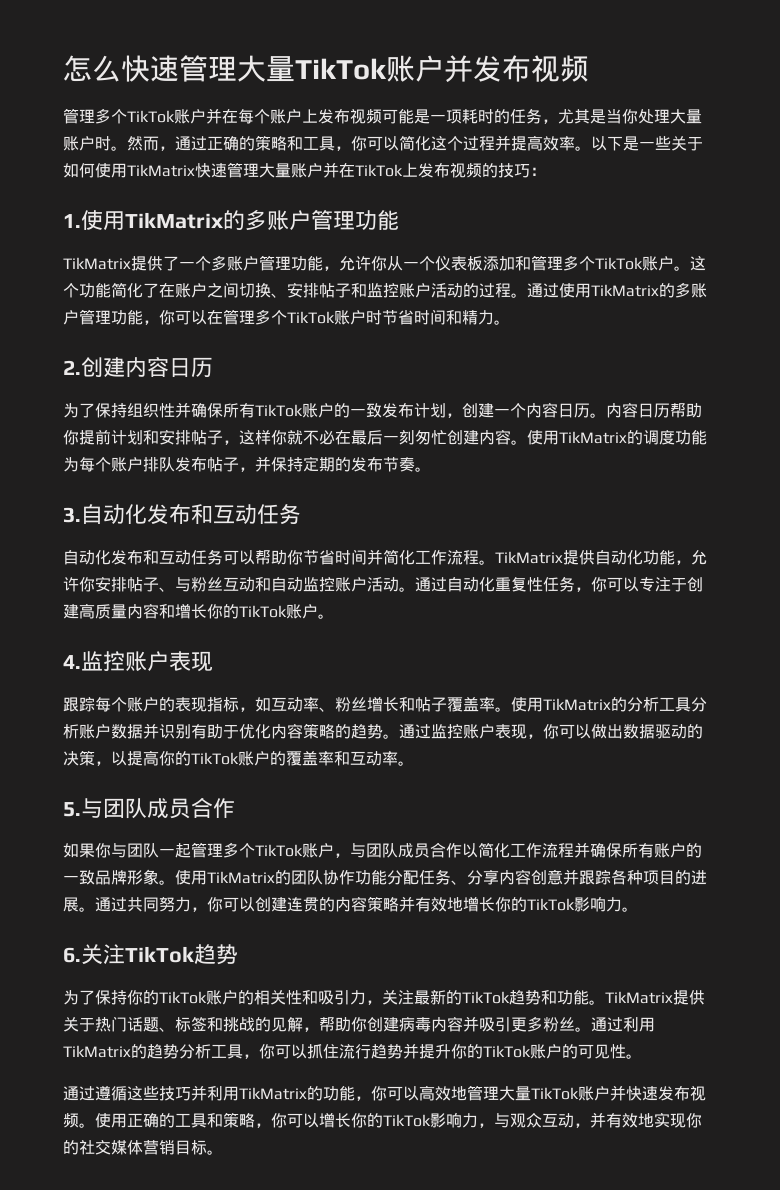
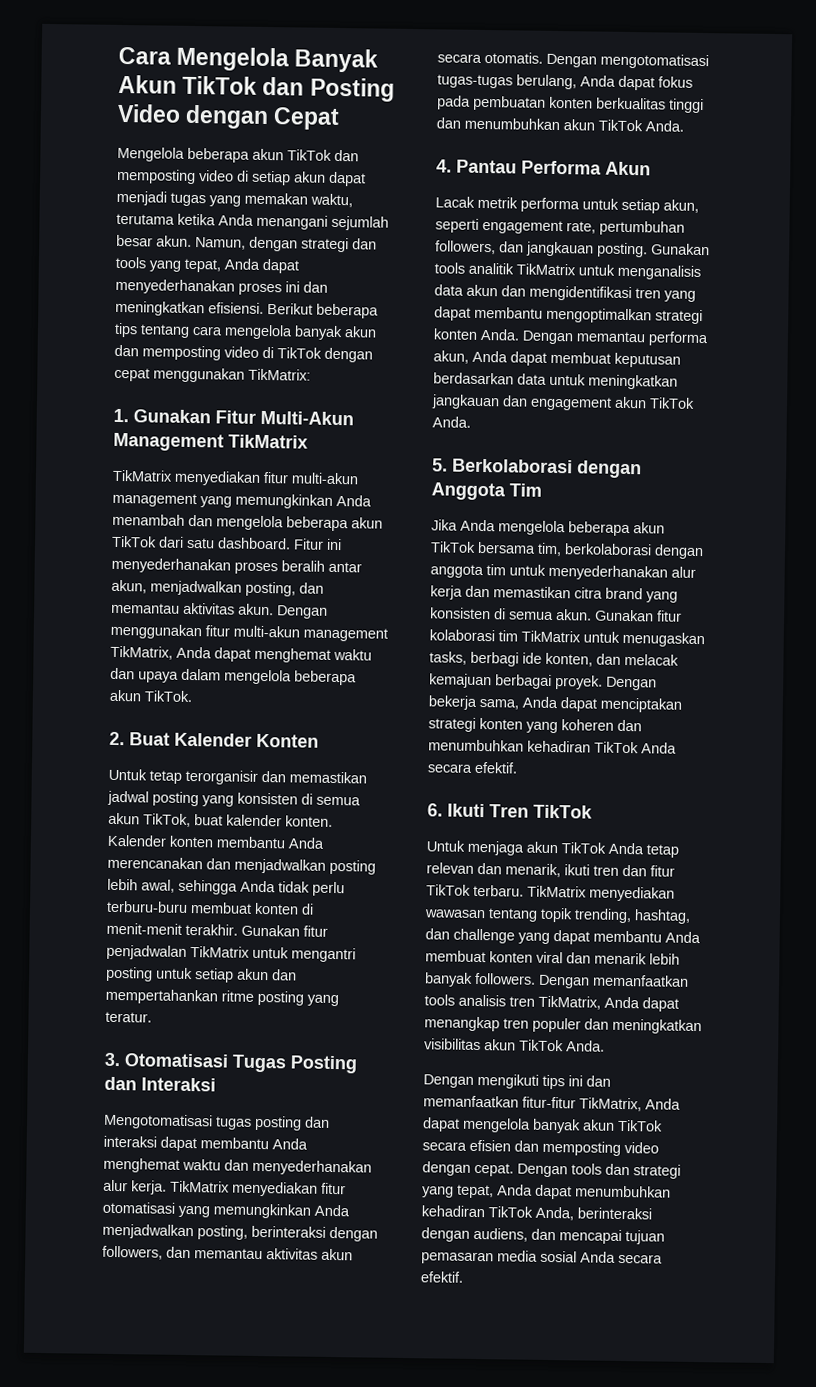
[63,55,589,83] [63,108,702,124] [63,135,703,151] [63,162,546,178] [63,210,399,231] [63,255,706,271] [63,282,707,298] [63,309,510,325] [63,357,213,378] [63,402,702,418] [63,429,707,445] [63,456,431,472] [63,504,301,525] [63,549,707,565] [63,576,703,592] [63,603,334,619] [63,651,213,672] [63,696,707,712] [63,723,703,739] [63,750,414,766] [63,797,235,819] [63,842,702,858] [63,869,707,885] [63,896,638,912] 怎么快速管理大量TikTok账户并发布视频 // 管理多个TikTok账户并在每个账户上发布视频可能是一项耗时的任务，尤其是当你处理大量账户时。然而，通过正确的策略和工具，你可以简化这个过程并提高效率。以下是一些关于如何使用TikMatrix快速管理大量账户并在TikTok上发布视频的技巧： // 1.使用TikMatrix的多账户管理功能 // TikMatrix提供了一个多账户管理功能，允许你从一个仪表板添加和管理多个TikTok账户。这个功能简化了在账户之间切换、安排帖子和监控账户活动的过程。通过使用TikMatrix的多账户管理功能，你可以在管理多个TikTok账户时节省时间和精力。 // 2.创建内容日历 // 为了保持组织性并确保所有TikTok账户的一致发布计划，创建一个内容日历。内容日历帮助你提前计划和安排帖子，这样你就不必在最后一刻匆忙创建内容。使用TikMatrix的调度功能为每个账户排队发布帖子，并保持定期的发布节奏。 // 3.自动化发布和互动任务 // 自动化发布和互动任务可以帮助你节省时间并简化工作流程。TikMatrix提供自动化功能，允许你安排帖子、与粉丝互动和自动监控账户活动。通过自动化重复性任务，你可以专注于创建高质量内容和增长你的TikTok账户。 // 4.监控账户表现 // 跟踪每个账户的表现指标，如互动率、粉丝增长和帖子覆盖率。使用TikMatrix的分析工具分析账户数据并识别有助于优化内容策略的趋势。通过监控账户表现，你可以做出数据驱动的决策，以提高你的TikTok账户的覆盖率和互动率。 // 5.与团队成员合作 // 如果你与团队一起管理多个TikTok账户，与团队成员合作以简化工作流程并确保所有账户的一致品牌形象。使用TikMatrix的团队协作功能分配任务、分享内容创意并跟踪各种项目的进展。通过共同努力，你可以创建连贯的内容策略并有效地增长你的TikTok影响力。 -> [118,46,379,73] [118,74,395,102] [117,103,341,131] [117,146,359,163] [117,168,366,187] [116,190,353,208] [116,213,389,231] [116,234,377,253] [115,256,299,274] [115,278,328,296] [115,300,379,319] [114,322,377,341] [114,344,373,363] [114,367,311,383] [113,408,354,426] [113,432,308,452] [112,469,359,486] [112,492,372,509] [112,513,383,532] [111,535,342,551] [111,557,362,575] [111,579,324,597] [111,602,328,619] [110,623,388,642] [110,645,372,663] [110,667,357,686] [109,689,193,703] [109,731,319,748] [108,768,367,785] [107,790,361,807] [108,812,333,828] [107,834,325,849] [107,856,376,875] [107,878,345,897] [106,900,314,915] [106,922,328,937] [106,944,356,963] [106,966,297,983] [105,988,339,1007] [105,1011,152,1023] [104,1052,357,1074] [104,1076,216,1092] [103,1113,330,1131] [103,1135,308,1152] [103,1157,372,1176] [103,1179,346,1197] [102,1201,350,1219] [102,1223,378,1242] [102,1245,353,1261] [437,51,709,70] [437,74,693,91] [437,95,704,114] [436,117,684,132] [436,159,651,176] [435,196,699,214] [435,218,685,236] [435,240,710,258] [434,262,701,280] [434,284,696,302] [434,306,703,325] [433,328,709,347] [433,350,681,368] [433,372,678,390] [431,394,695,411] [432,416,471,428] [432,458,642,479] [431,482,542,501] [431,519,665,537] [430,541,704,560] [430,564,696,581] [430,585,678,603] [430,607,682,622] [429,629,705,648] [429,651,679,667] [429,673,657,691] [428,695,682,713] [428,717,642,734] [428,739,677,754] [427,761,518,774] Cara Mengelola Banyak Akun TikTok dan Posting Video dengan Cepat // Mengelola beberapa akun TikTok dan memposting video di setiap akun dapat menjadi tugas yang memakan waktu, terutama ketika Anda menangani sejumlah besar akun. Namun, dengan strategi dan tools yang tepat, Anda dapat menyederhanakan proses ini dan meningkatkan efisiensi. Berikut beberapa tips tentang cara mengelola banyak akun dan memposting video di TikTok dengan cepat menggunakan TikMatrix: // 1. Gunakan Fitur Multi-Akun Management TikMatrix // TikMatrix menyediakan fitur multi-akun management yang memungkinkan Anda menambah dan mengelola beberapa akun TikTok dari satu dashboard. Fitur ini menyederhanakan proses beralih antar akun, menjadwalkan posting, dan memantau aktivitas akun. Dengan menggunakan fitur multi-akun management TikMatrix, Anda dapat menghemat waktu dan upaya dalam mengelola beberapa akun TikTok. // 2. Buat Kalender Konten // Untuk tetap terorganisir dan memastikan jadwal posting yang konsisten di semua akun TikTok, buat kalender konten. Kalender konten membantu Anda merencanakan dan menjadwalkan posting lebih awal, sehingga Anda tidak perlu terburu-buru membuat konten di menit-menit terakhir. Gunakan fitur penjadwalan TikMatrix untuk mengantri posting untuk setiap akun dan mempertahankan ritme posting yang teratur. // 3. Otomatisasi Tugas Posting dan Interaksi // Mengotomatisasi tugas posting dan interaksi dapat membantu Anda menghemat waktu dan menyederhanakan alur kerja. TikMatrix menyediakan fitur otomatisasi yang memungkinkan Anda menjadwalkan posting, berinteraksi dengan followers, dan memantau aktivitas akun secara otomatis. Dengan mengotomatisasi tugas-tugas berulang, Anda dapat fokus pada pembuatan konten berkualitas tinggi dan menumbuhkan akun TikTok Anda. // 4. Pantau Performa Akun // Lacak metrik performa untuk setiap akun, seperti engagement rate, pertumbuhan followers, dan jangkauan posting. Gunakan tools analitik TikMatrix untuk menganalisis data akun dan mengidentifikasi tren yang dapat membantu mengoptimalkan strategi konten Anda. Dengan memantau performa akun, Anda dapat membuat keputusan berdasarkan data untuk meningkatkan jangkauan dan engagement akun TikTok Anda. // 5. Berkolaborasi dengan Anggota Tim // Jika Anda mengelola beberapa akun TikTok bersama tim, berkolaborasi dengan anggota tim untuk menyederhanakan alur kerja dan memastikan citra brand yang konsisten di semua akun. Gunakan fitur kolaborasi tim TikMatrix untuk menugaskan tasks, berbagi ide konten, dan melacak kemajuan berbagai proyek. Dengan bekerja sama, Anda dapat menciptakan strategi konten yang koheren dan menumbuhkan kehadiran TikTok Anda secara efektif.
[81,944,238,965] [63,989,705,1005] [63,1016,655,1032] [63,1043,642,1059] [63,1085,706,1101] [63,1112,702,1128] [63,1140,223,1155] 关注TikTok趋势 // 为了保持你的TikTok账户的相关性和吸引力，关注最新的TikTok趋势和功能。TikMatrix提供关于热门话题、标签和挑战的见解，帮助你创建病毒内容并吸引更多粉丝。通过利用TikMatrix的趋势分析工具，你可以抓住流行趋势并提升你的TikTok账户的可见性。 // 通过遵循这些技巧并利用TikMatrix的功能，你可以高效地管理大量TikTok账户并快速发布视频。使用正确的工具和策略，你可以增长你的TikTok影响力，与观众互动，并有效地实现你的社交媒体营销目标。 -> [447,803,593,819] [426,840,679,858] [426,862,675,878] [426,884,675,902] [424,907,691,924] [425,928,701,945] [425,950,680,965] [424,972,689,989] [424,994,679,1012] [424,1016,702,1035] [424,1038,605,1052] [423,1073,611,1090] [423,1095,681,1112] [422,1117,663,1134] [422,1139,659,1156] [422,1161,681,1179] [422,1184,671,1200] [421,1205,652,1221] [421,1227,665,1245] [421,1250,663,1265] [420,1271,464,1283] Ikuti Tren TikTok // Untuk menjaga akun TikTok Anda tetap relevan dan menarik, ikuti tren dan fitur TikTok terbaru. TikMatrix menyediakan wawasan tentang topik trending, hashtag, dan challenge yang dapat membantu Anda membuat konten viral dan menarik lebih banyak followers. Dengan memanfaatkan tools analisis tren TikMatrix, Anda dapat menangkap tren populer dan meningkatkan visibilitas akun TikTok Anda. // Dengan mengikuti tips ini dan memanfaatkan fitur-fitur TikMatrix, Anda dapat mengelola banyak akun TikTok secara efisien dan memposting video dengan cepat. Dengan tools dan strategi yang tepat, Anda dapat menumbuhkan kehadiran TikTok Anda, berinteraksi dengan audiens, dan mencapai tujuan pemasaran media sosial Anda secara efektif.

